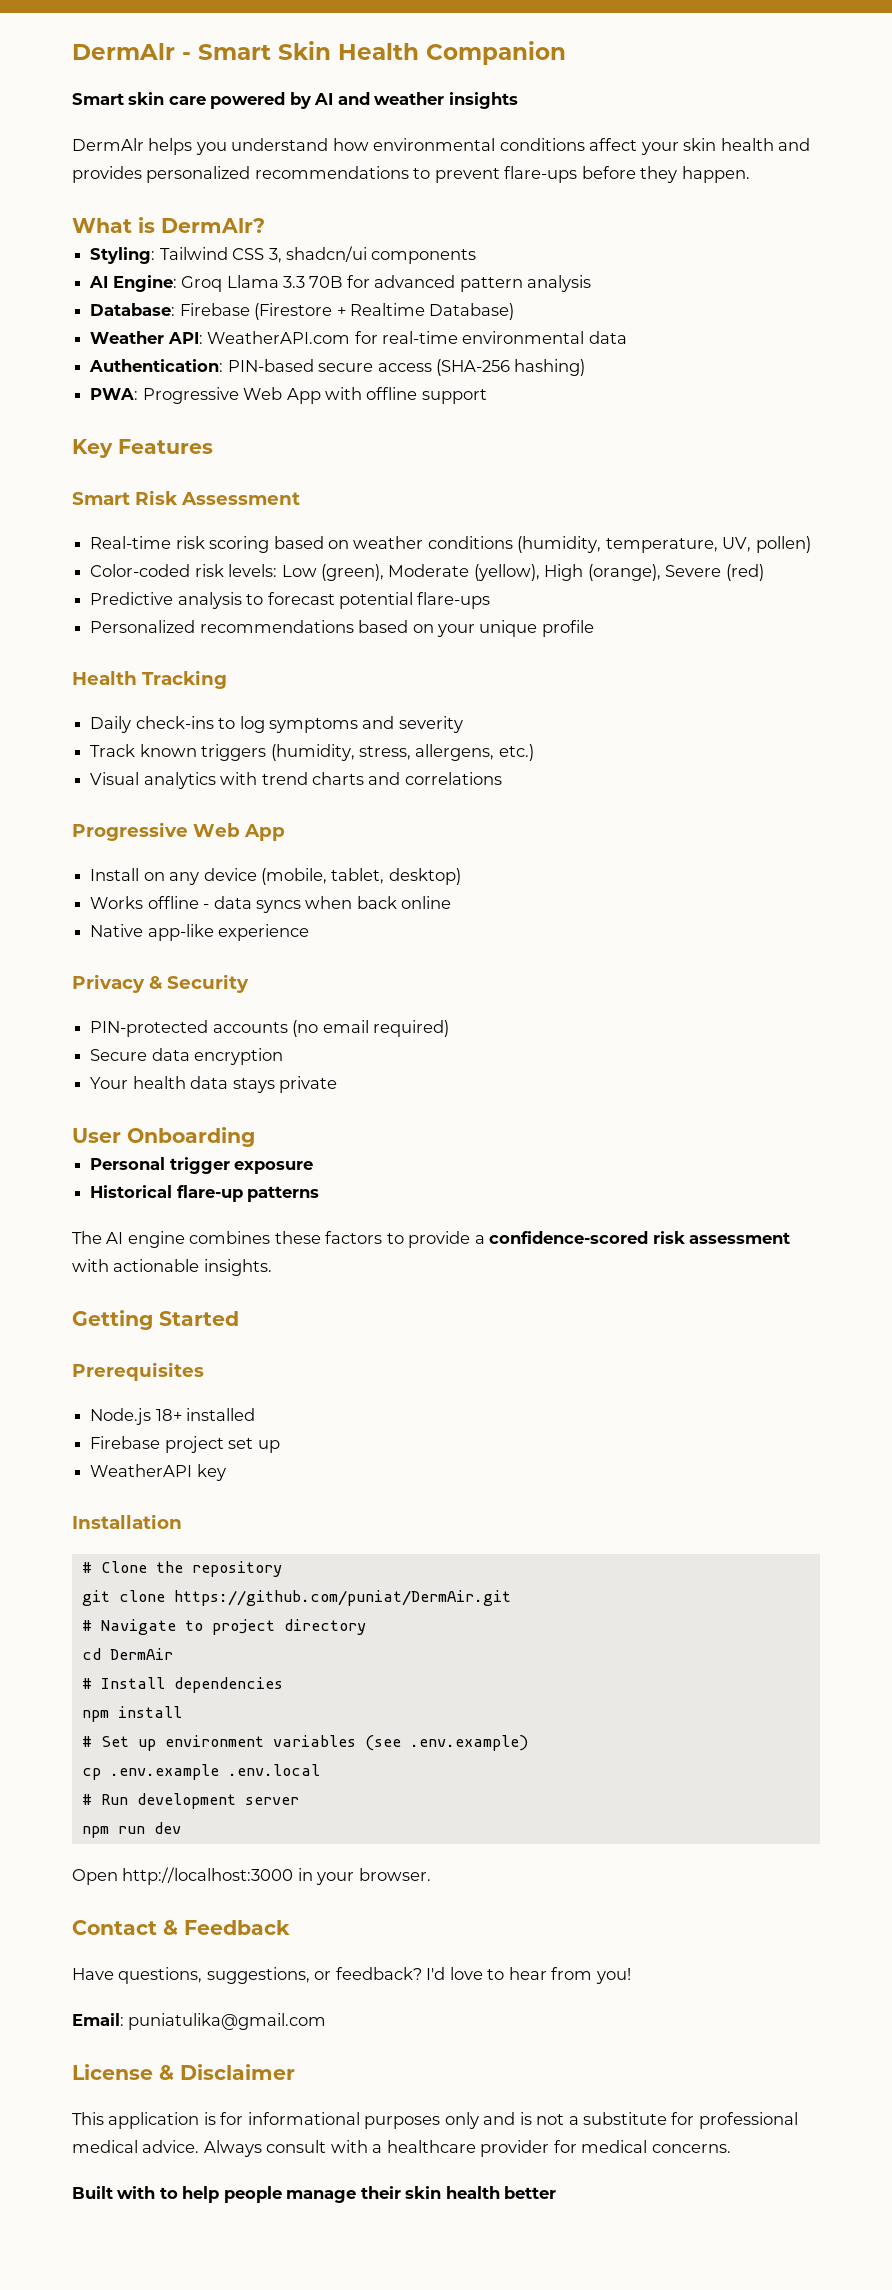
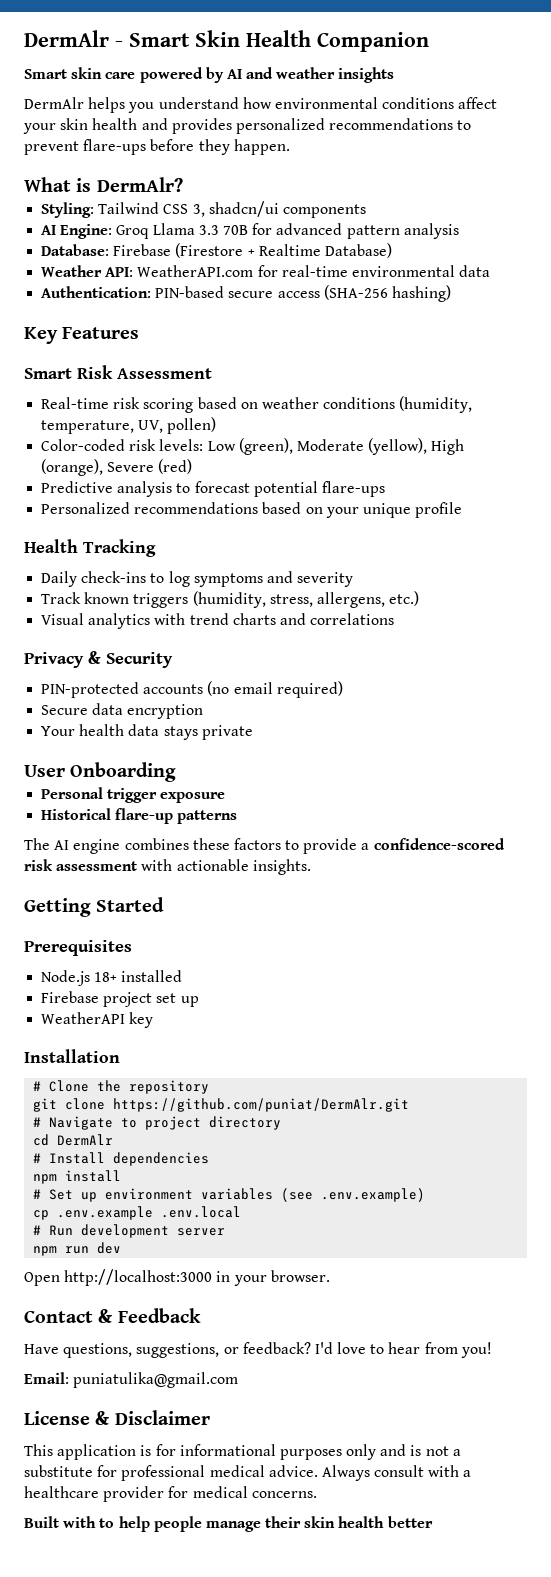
[90,387,487,404] // PWA: Progressive Web App with offline support -> (451, 293) none
[72,822,285,841] [90,868,461,885] [90,896,452,913] [90,924,310,941] // Progressive Web App // Install on any device (mobile, tablet, desktop) // Works offline - data syncs when back online // Native app-like experience -> (395, 619) none
[173,1590,511,1606] https://github.com/puniat/DermAir.git -> [113,1098,410,1112] https://github.com/puniat/DermAlr.git
[109,1648,173,1660] DermAir -> [57,1134,114,1146] DermAlr

